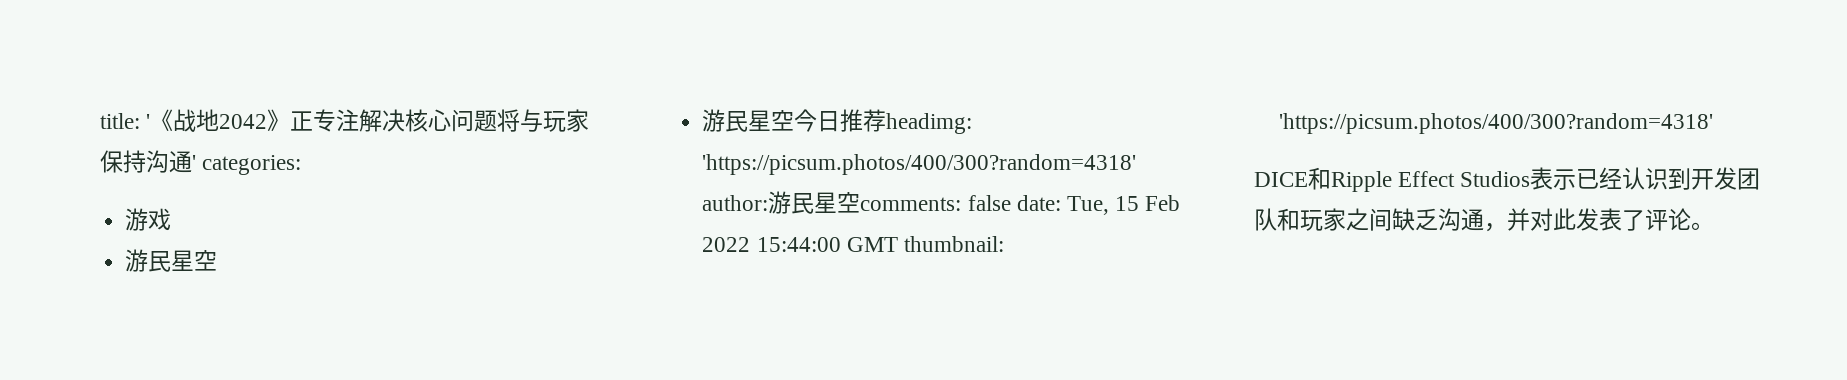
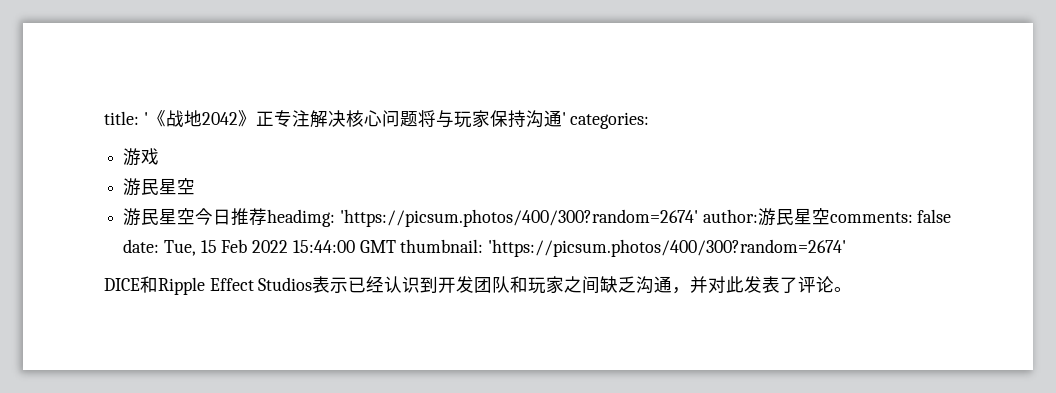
[702,154,1137,175] 'https://picsum.photos/400/300?random=4318' -> [339,209,698,227] 'https://picsum.photos/400/300?random=2674'
[1279,113,1714,134] 'https://picsum.photos/400/300?random=4318' -> [488,239,847,257] 'https://picsum.photos/400/300?random=2674'

